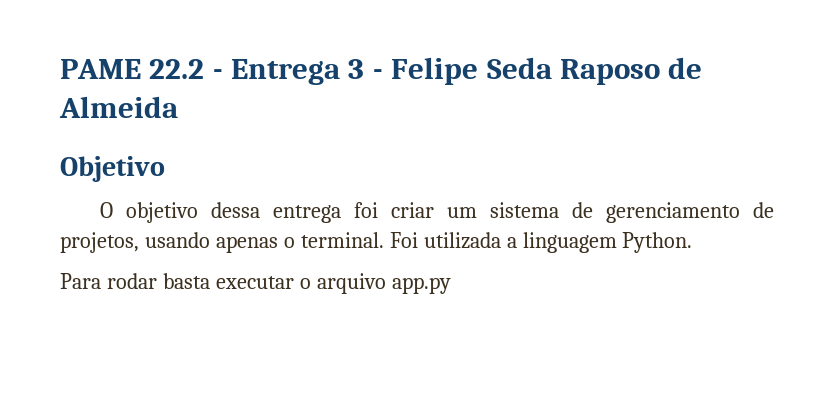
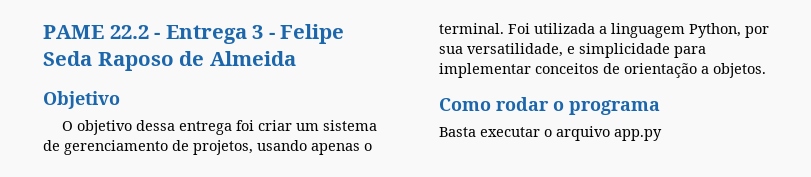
[622,232,693,253] [60,273,210,289] Python. // Para rodar basta -> [689,23,769,38] [439,43,706,58] [439,63,766,78] [439,97,660,115] [439,127,476,137] Python, por sua versatilidade, e simplicidade para implementar conceitos de orientação a objetos. // Como rodar o programa // Basta

